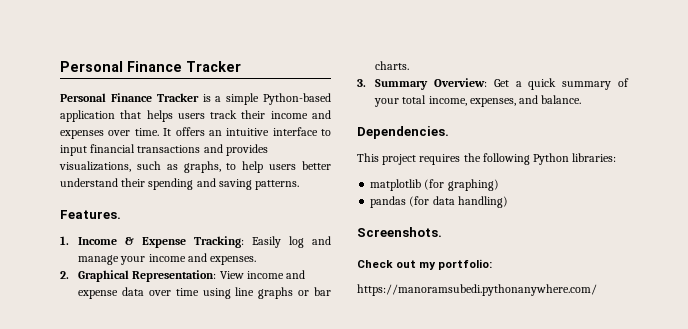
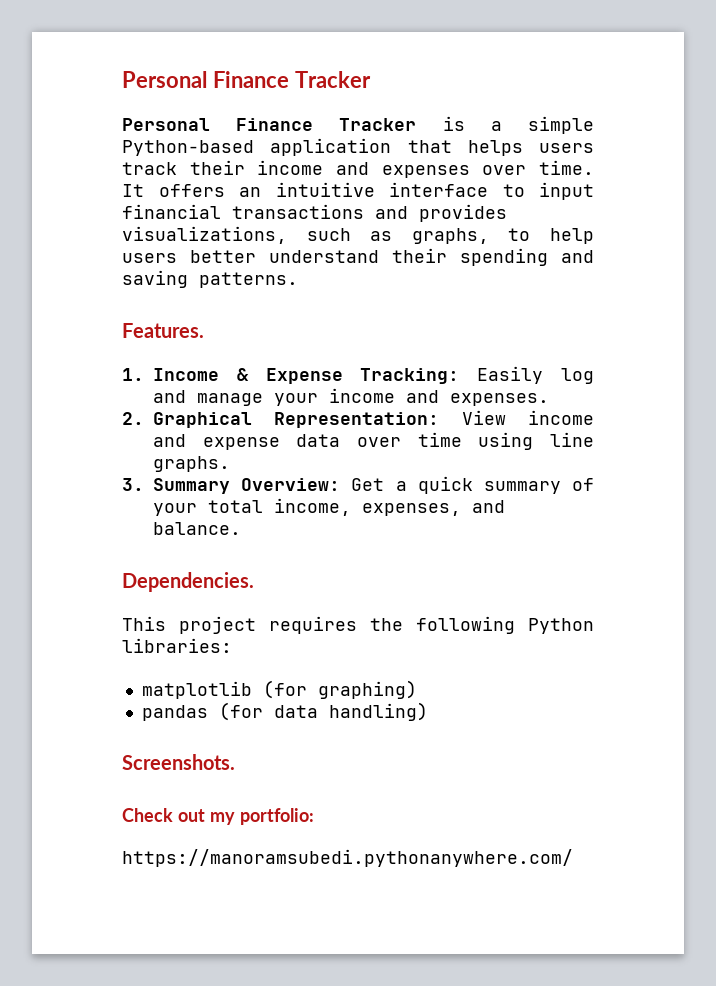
[258,287,331,299] [375,61,410,70] graphs or bar charts. -> [153,456,230,472] graphs.

